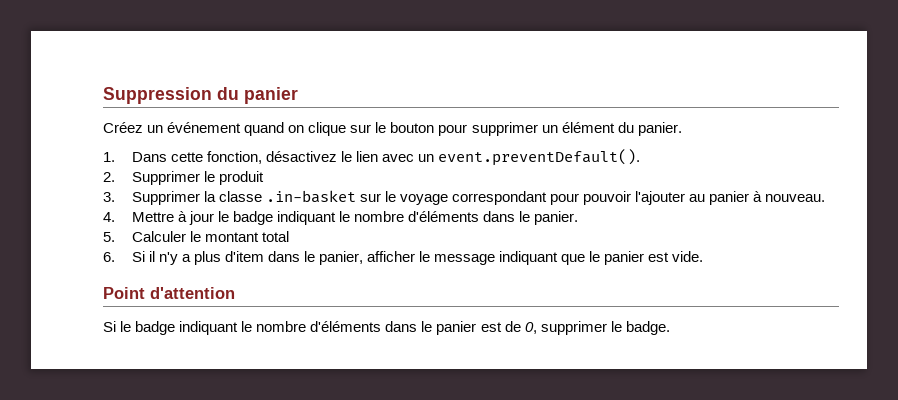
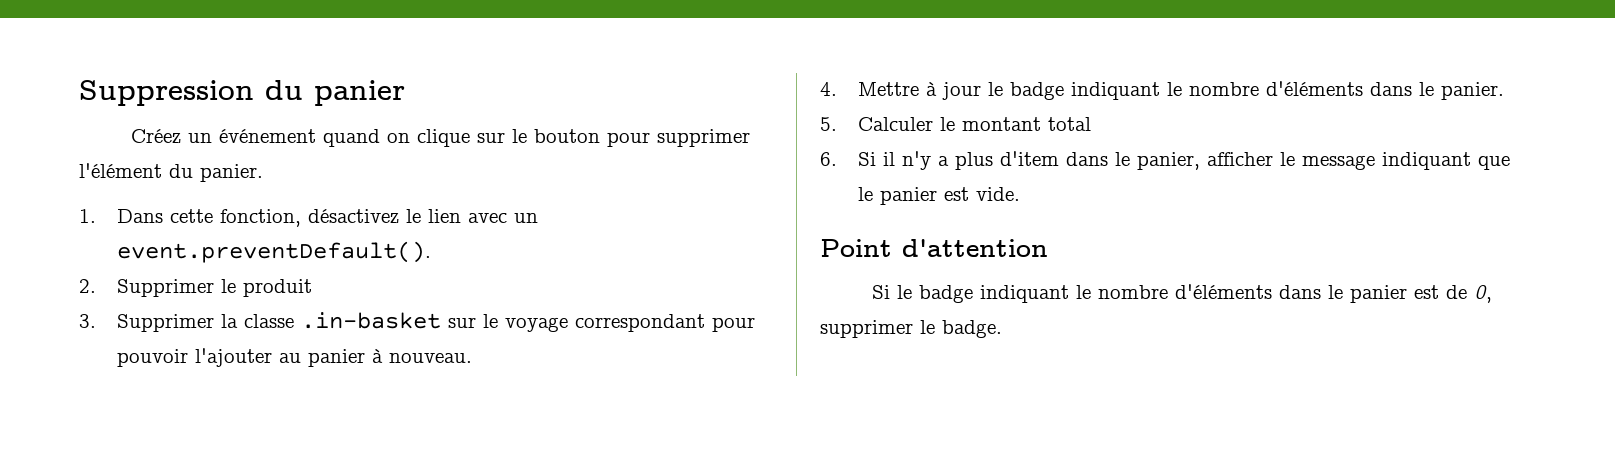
[541,122,615,133] un élément -> [79,163,162,178] l'élément

